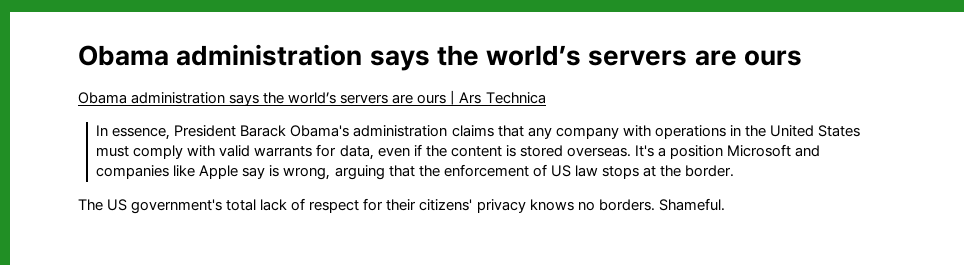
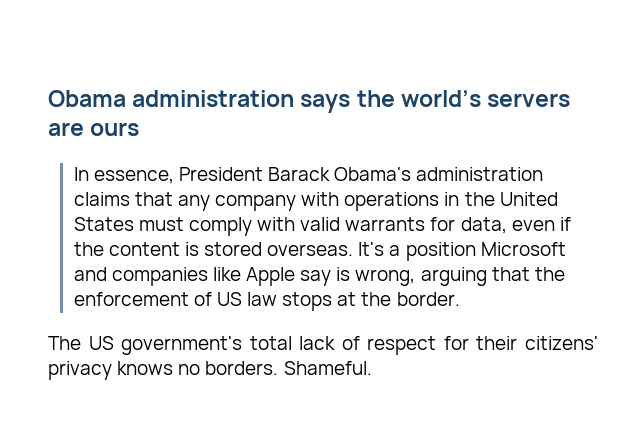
[78,44,803,71] [78,90,546,106] Obama administration says the world’s servers are ours // Obama administration says the world’s servers are ours | Ars Technica -> [48,90,571,113] [48,122,140,136] Obama administration says the world’s servers are ours

